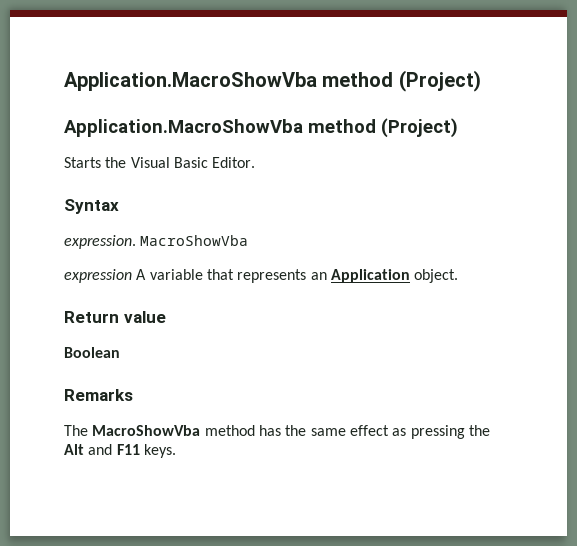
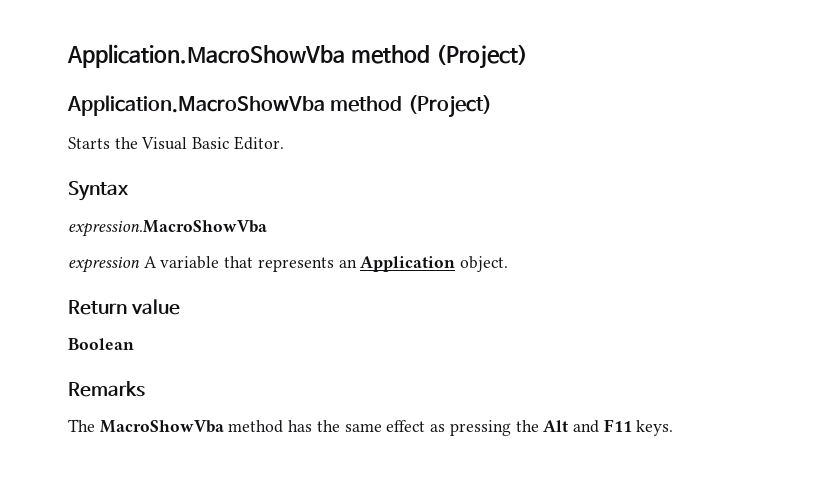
[64,235,249,249] expression. MacroShowVba -> [68,220,267,237] expression.MacroShowVba

